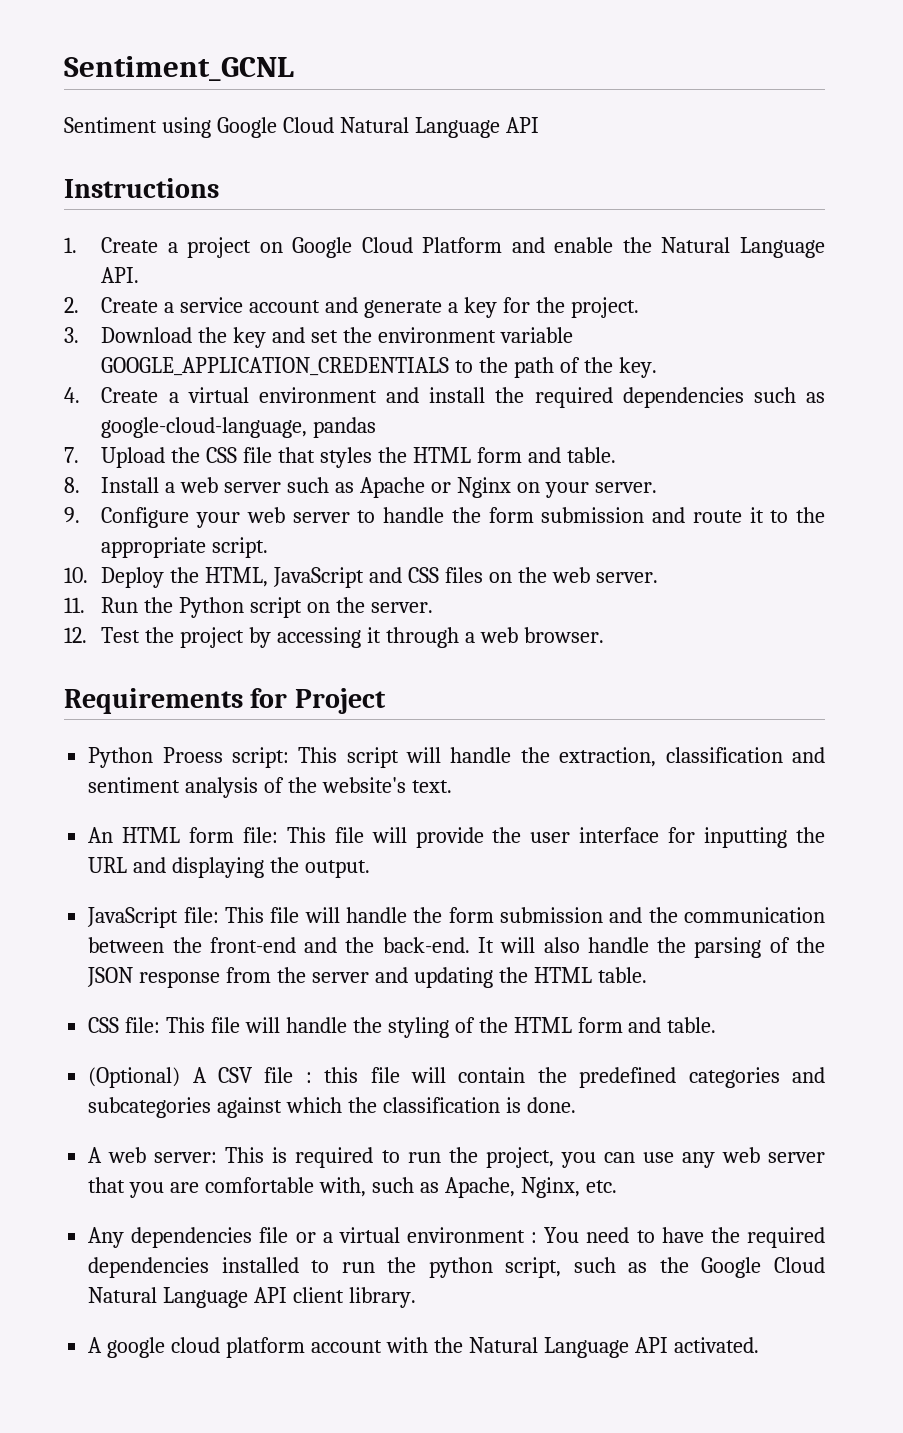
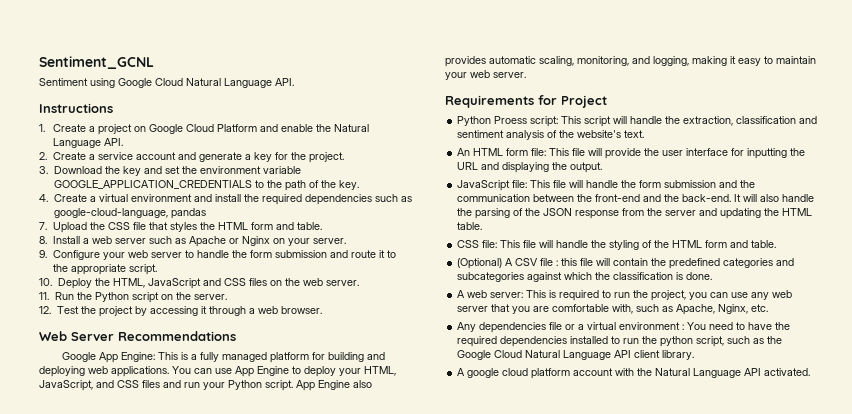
[505,117,539,133] API -> [275,78,294,86] API.
(604, 635) none -> [39,331,236,341] [62,352,386,363] [39,366,396,377] [39,380,372,391] [445,56,816,67] [445,70,526,80] // Web Server Recommendations // Google App Engine: This is a fully managed platform for building and deploying web applications. You can use App Engine to deploy your HTML, JavaScript, and CSS files and run your Python script. App Engine also provides automatic scaling, monitoring, and logging, making it easy to maintain your web server.

